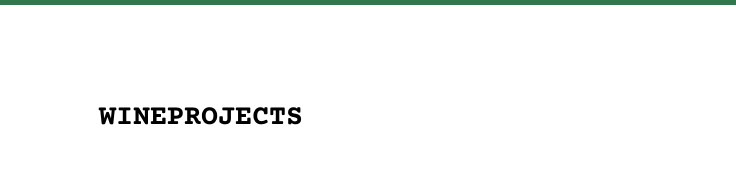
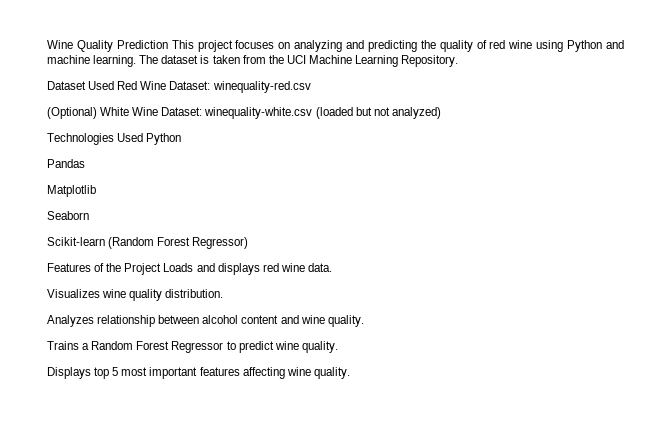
[98,107,303,125] WINEPROJECTS -> [47,40,624,52] [47,55,459,67] [47,81,311,93] [47,107,441,119] [47,133,182,145] [47,159,85,168] [47,185,96,197] [47,211,89,220] [47,237,249,249] [47,263,332,275] [47,289,224,301] [47,315,364,327] [47,341,338,353] [47,367,350,379] Wine Quality Prediction This project focuses on analyzing and predicting the quality of red wine using Python and machine learning. The dataset is taken from the UCI Machine Learning Repository. // Dataset Used Red Wine Dataset: winequality-red.csv // (Optional) White Wine Dataset: winequality-white.csv (loaded but not analyzed) // Technologies Used Python // Pandas // Matplotlib // Seaborn // Scikit-learn (Random Forest Regressor) // Features of the Project Loads and displays red wine data. // Visualizes wine quality distribution. // Analyzes relationship between alcohol content and wine quality. // Trains a Random Forest Regressor to predict wine quality. // Displays top 5 most important features affecting wine quality.

